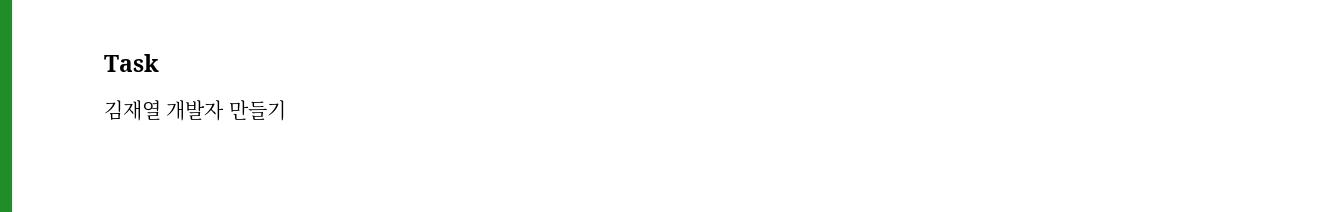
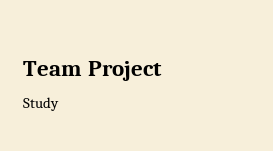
[104,54,159,72] [104,100,286,121] Task // 김재열 개발자 만들기 -> [23,61,163,81] [23,97,59,111] Team Project // Study

